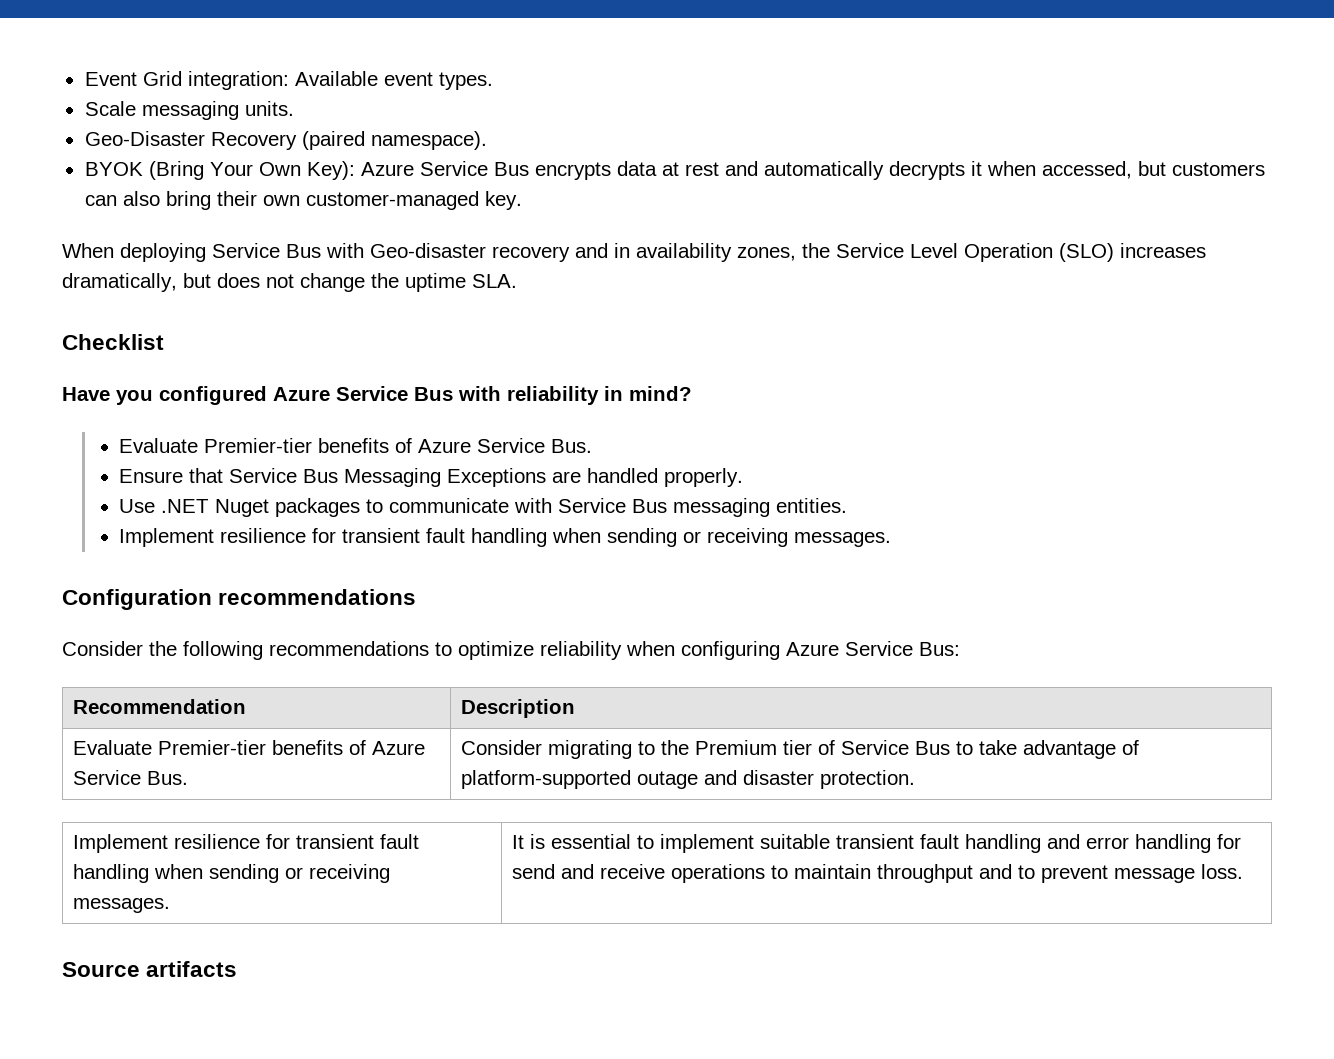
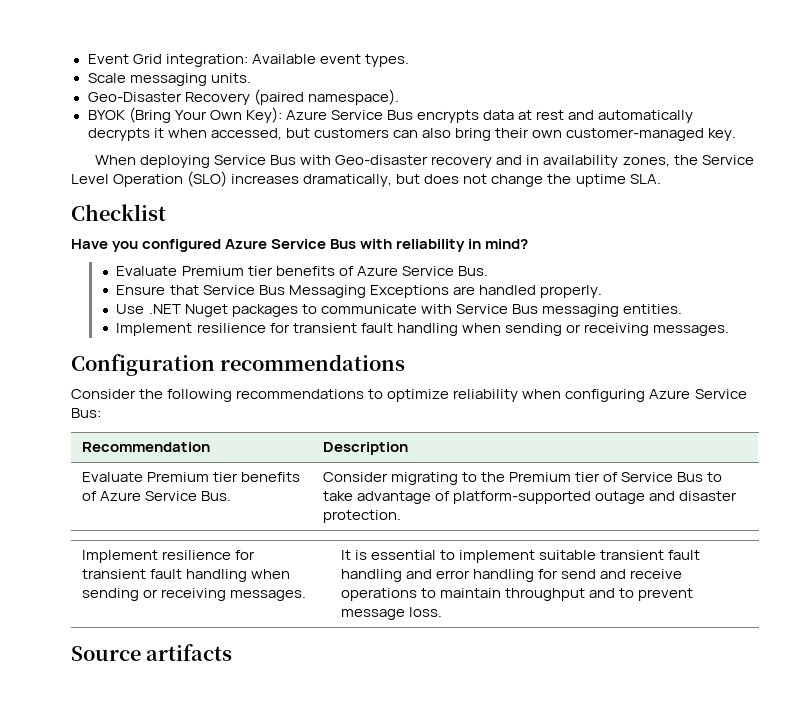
[204,438,313,453] Premier-tier -> [181,266,273,276] Premium tier
[157,740,266,755] Premier-tier -> [146,472,238,482] Premium tier

